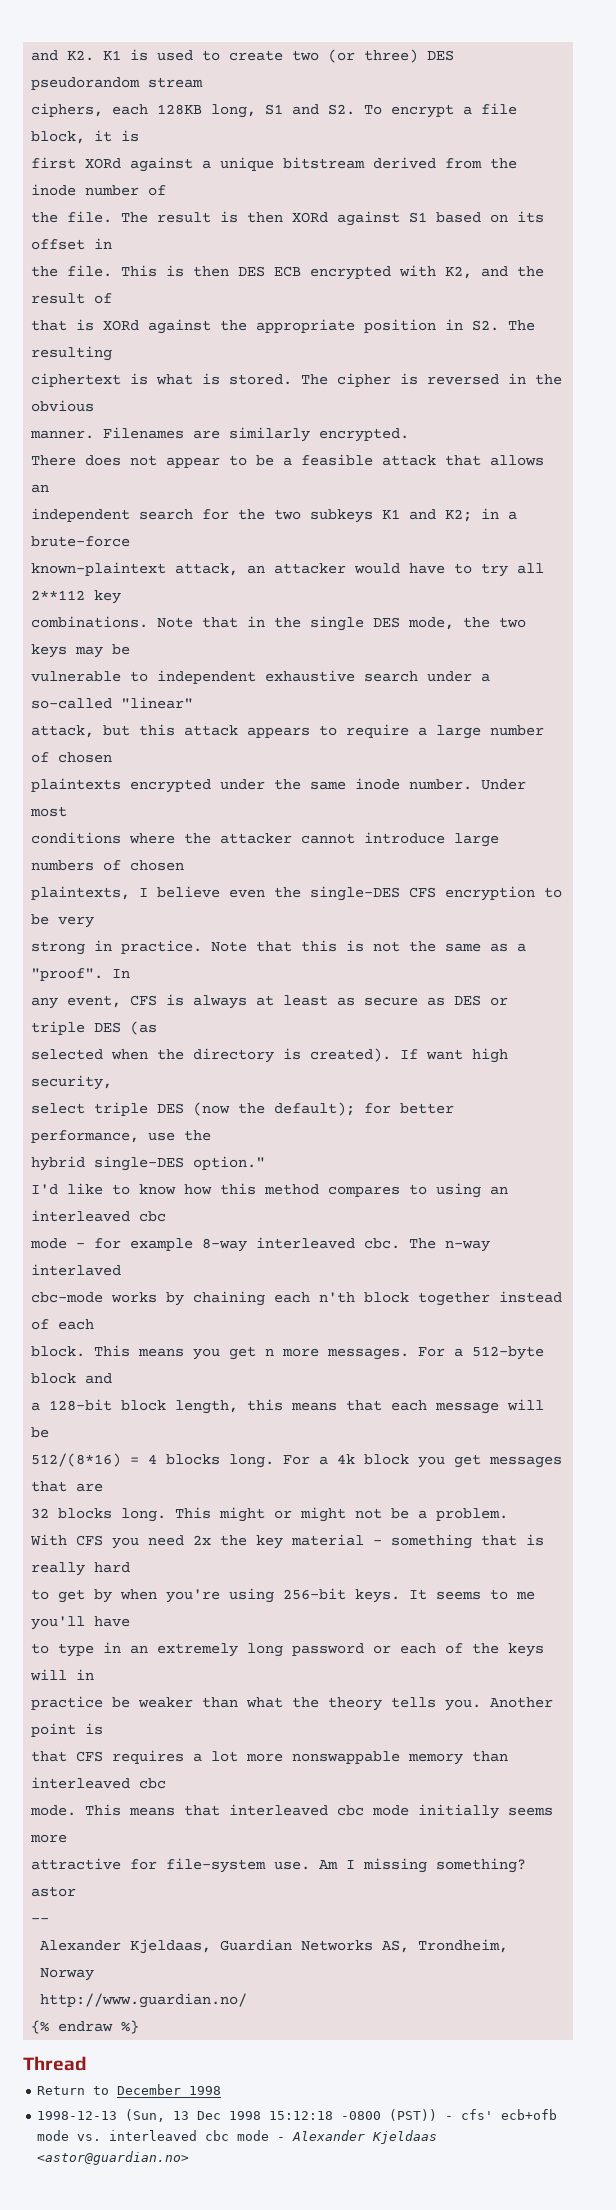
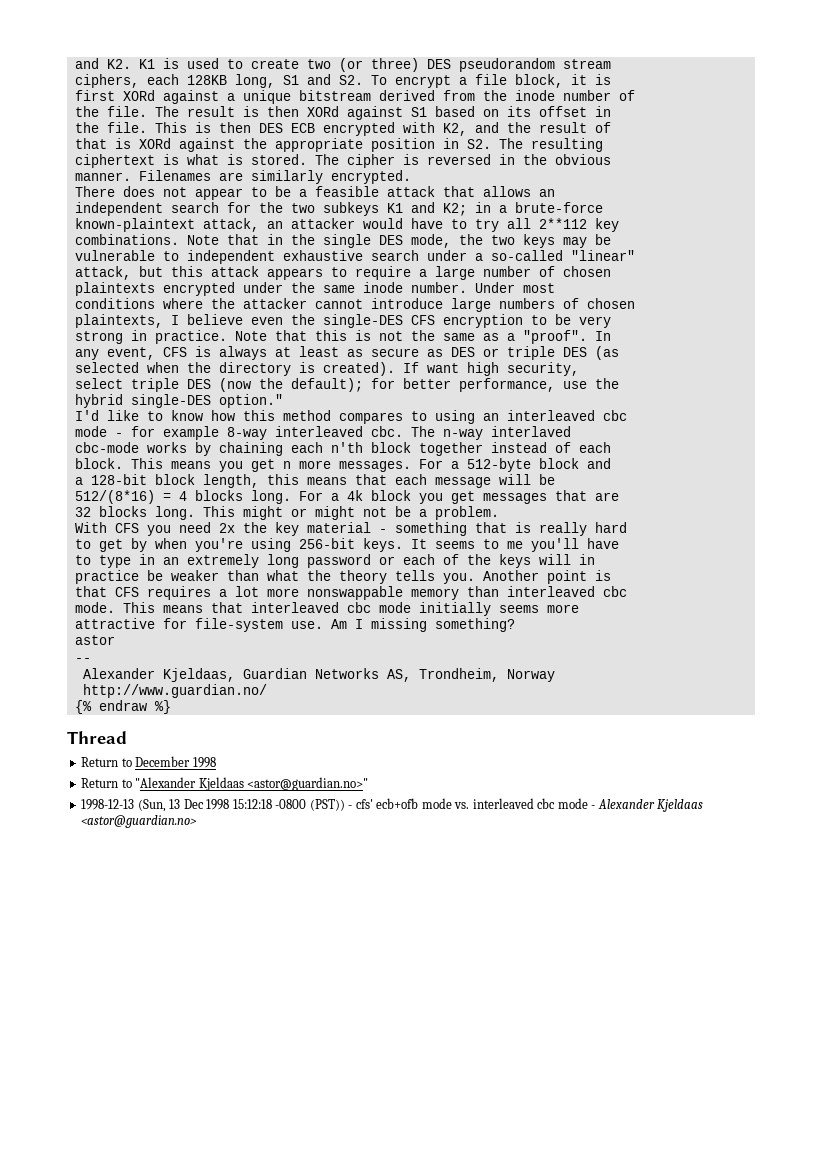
(221, 2090) none -> [81,777,369,791] // Return to "Alexander Kjeldaas <astor@guardian.no>"

